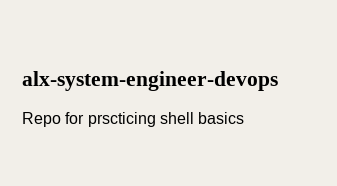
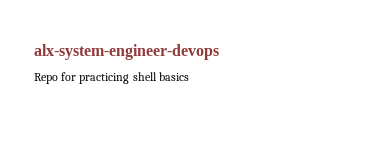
[87,112,156,127] prscticing -> [79,73,130,84] practicing

